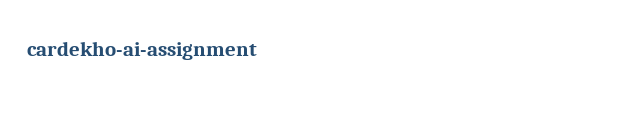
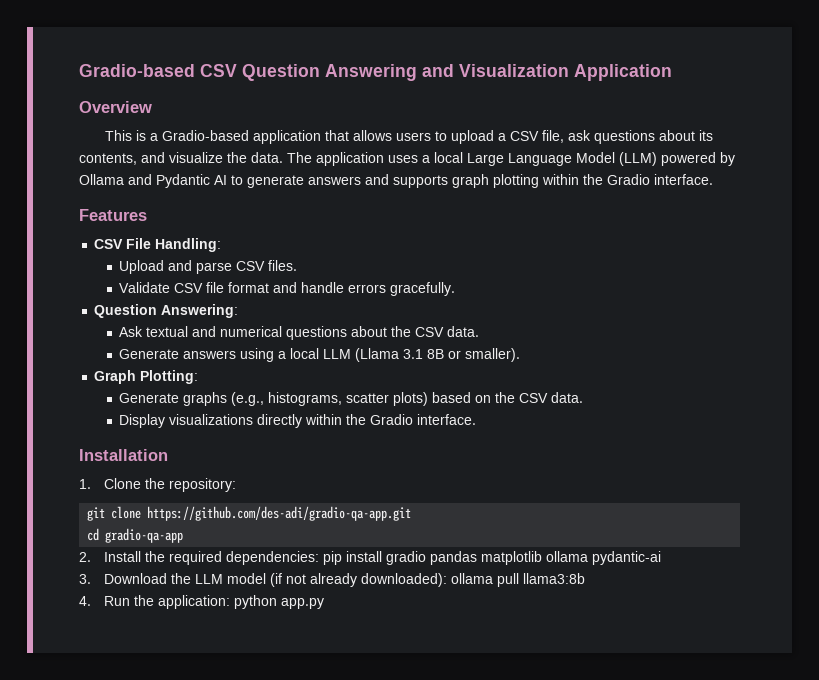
[27,41,257,60] cardekho-ai-assignment -> [79,64,672,81] [79,101,152,113] [105,130,714,144] [79,152,735,166] [79,174,713,188] [79,209,147,221] [94,238,222,252] [119,260,298,274] [119,282,456,296] [94,304,239,318] [119,326,480,340] [119,348,521,362] [94,370,199,384] [119,392,584,406] [119,414,477,428] [79,449,168,461] [79,478,237,492] [87,506,412,521] [87,528,184,543] [79,551,662,565] [79,573,586,587] [79,595,325,609] Gradio-based CSV Question Answering and Visualization Application // Overview // This is a Gradio-based application that allows users to upload a CSV file, ask questions about its contents, and visualize the data. The application uses a local Large Language Model (LLM) powered by Ollama and Pydantic AI to generate answers and supports graph plotting within the Gradio interface. // Features // CSV File Handling: // Upload and parse CSV files. // Validate CSV file format and handle errors gracefully. // Question Answering: // Ask textual and numerical questions about the CSV data. // Generate answers using a local LLM (Llama 3.1 8B or smaller). // Graph Plotting: // Generate graphs (e.g., histograms, scatter plots) based on the CSV data. // Display visualizations directly within the Gradio interface. // Installation // 1. Clone the repository: // git clone https://github.com/des-adi/gradio-qa-app.git // cd gradio-qa-app // 2. Install the required dependencies: pip install gradio pandas matplotlib ollama pydantic-ai // 3. Download the LLM model (if not already downloaded): ollama pull llama3:8b // 4. Run the application: python app.py

